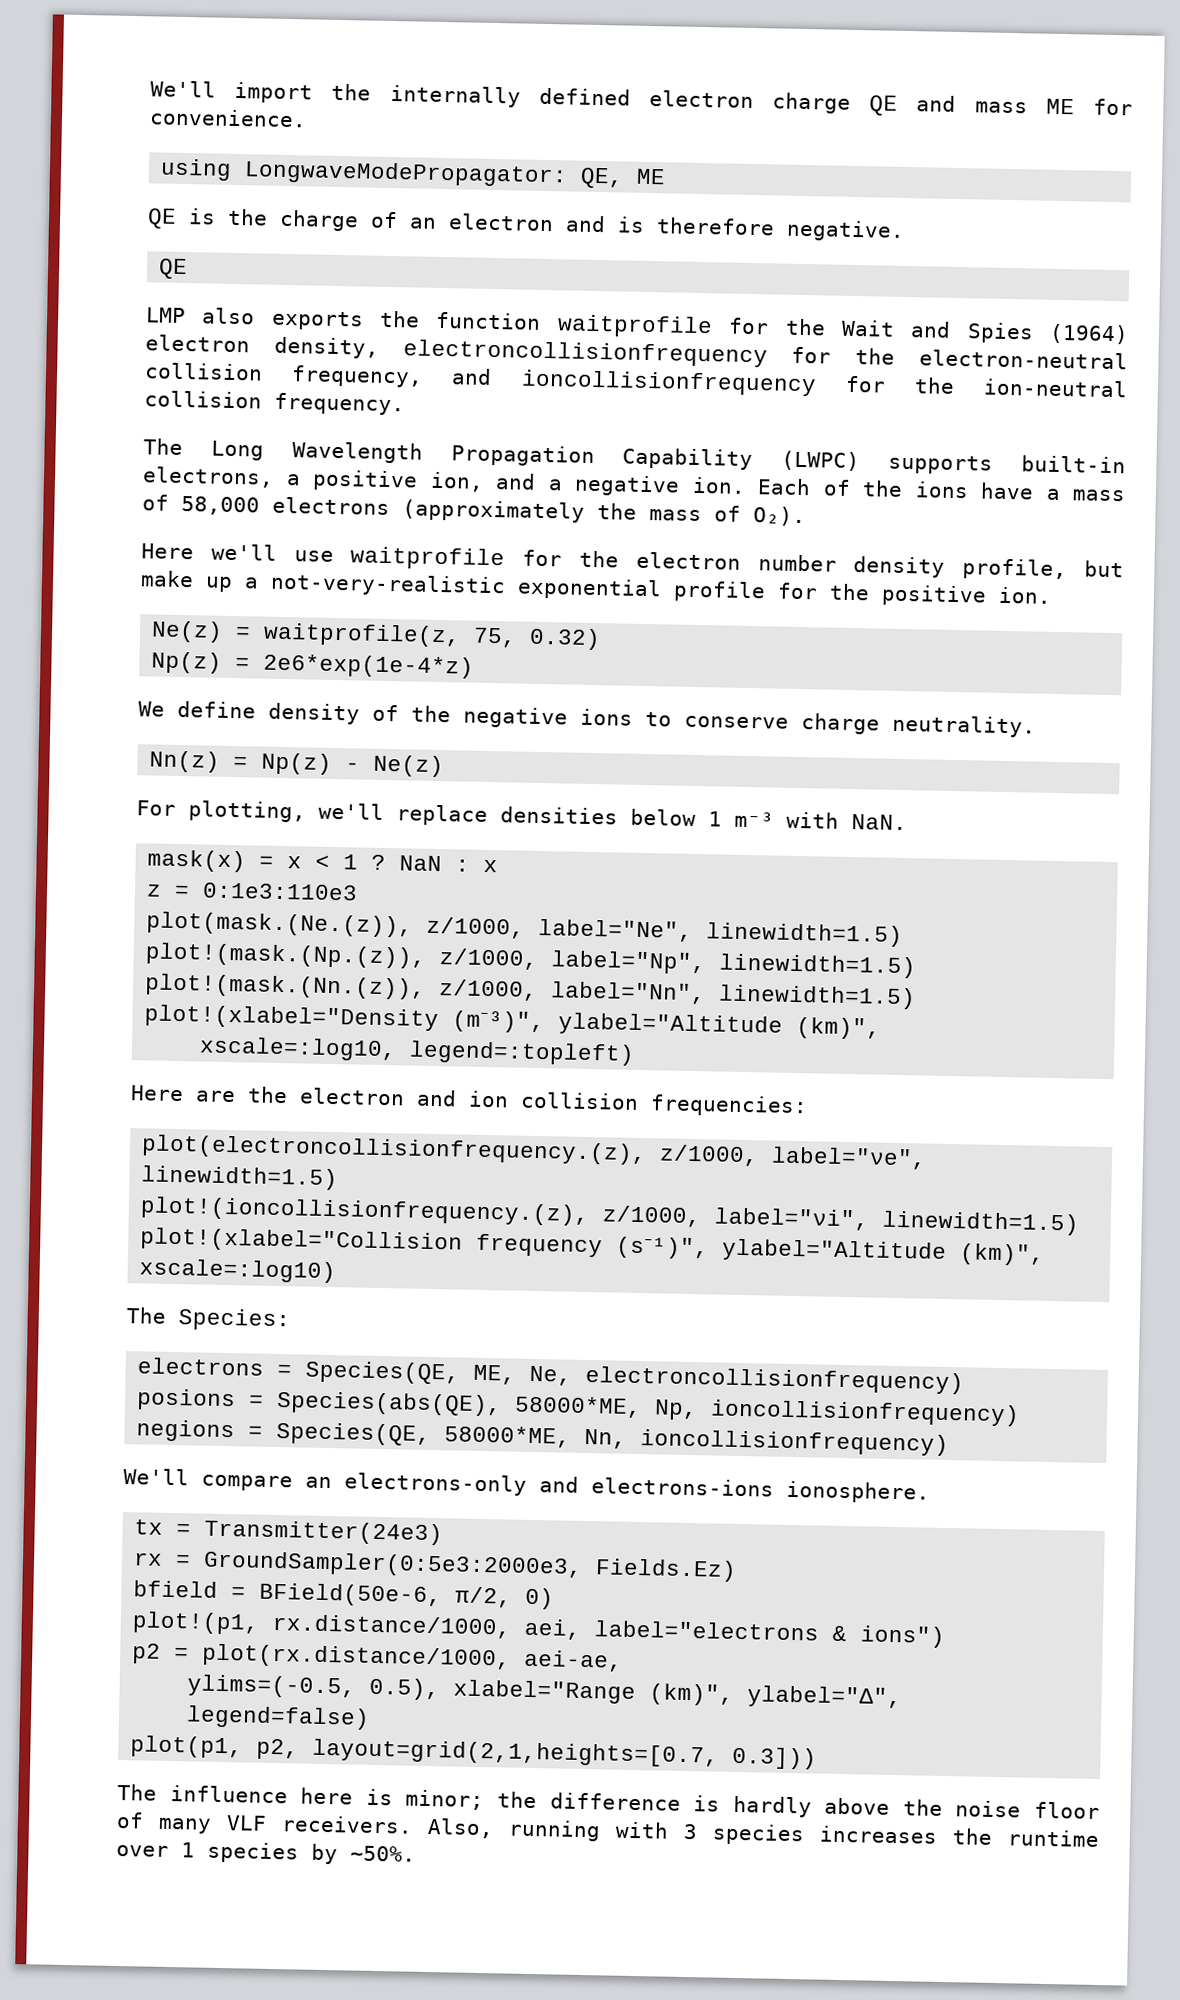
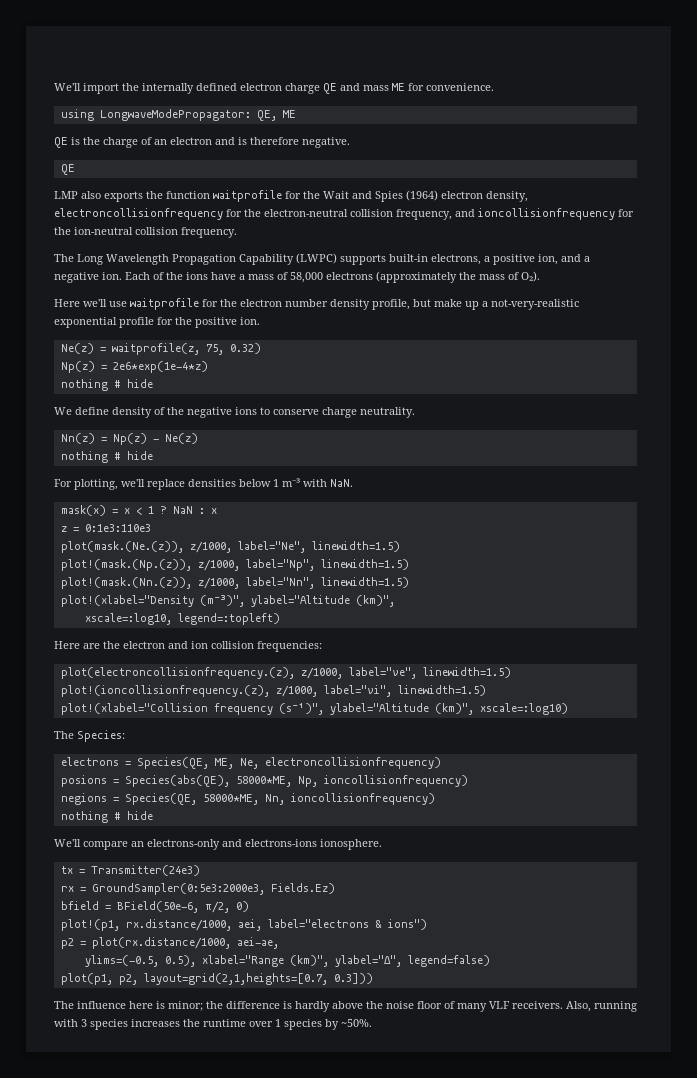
(475, 666) none -> [60,379,153,391] // nothing # hide
(445, 766) none -> [60,451,153,463] // nothing # hide
(950, 1443) none -> [60,811,153,823] // nothing # hide

